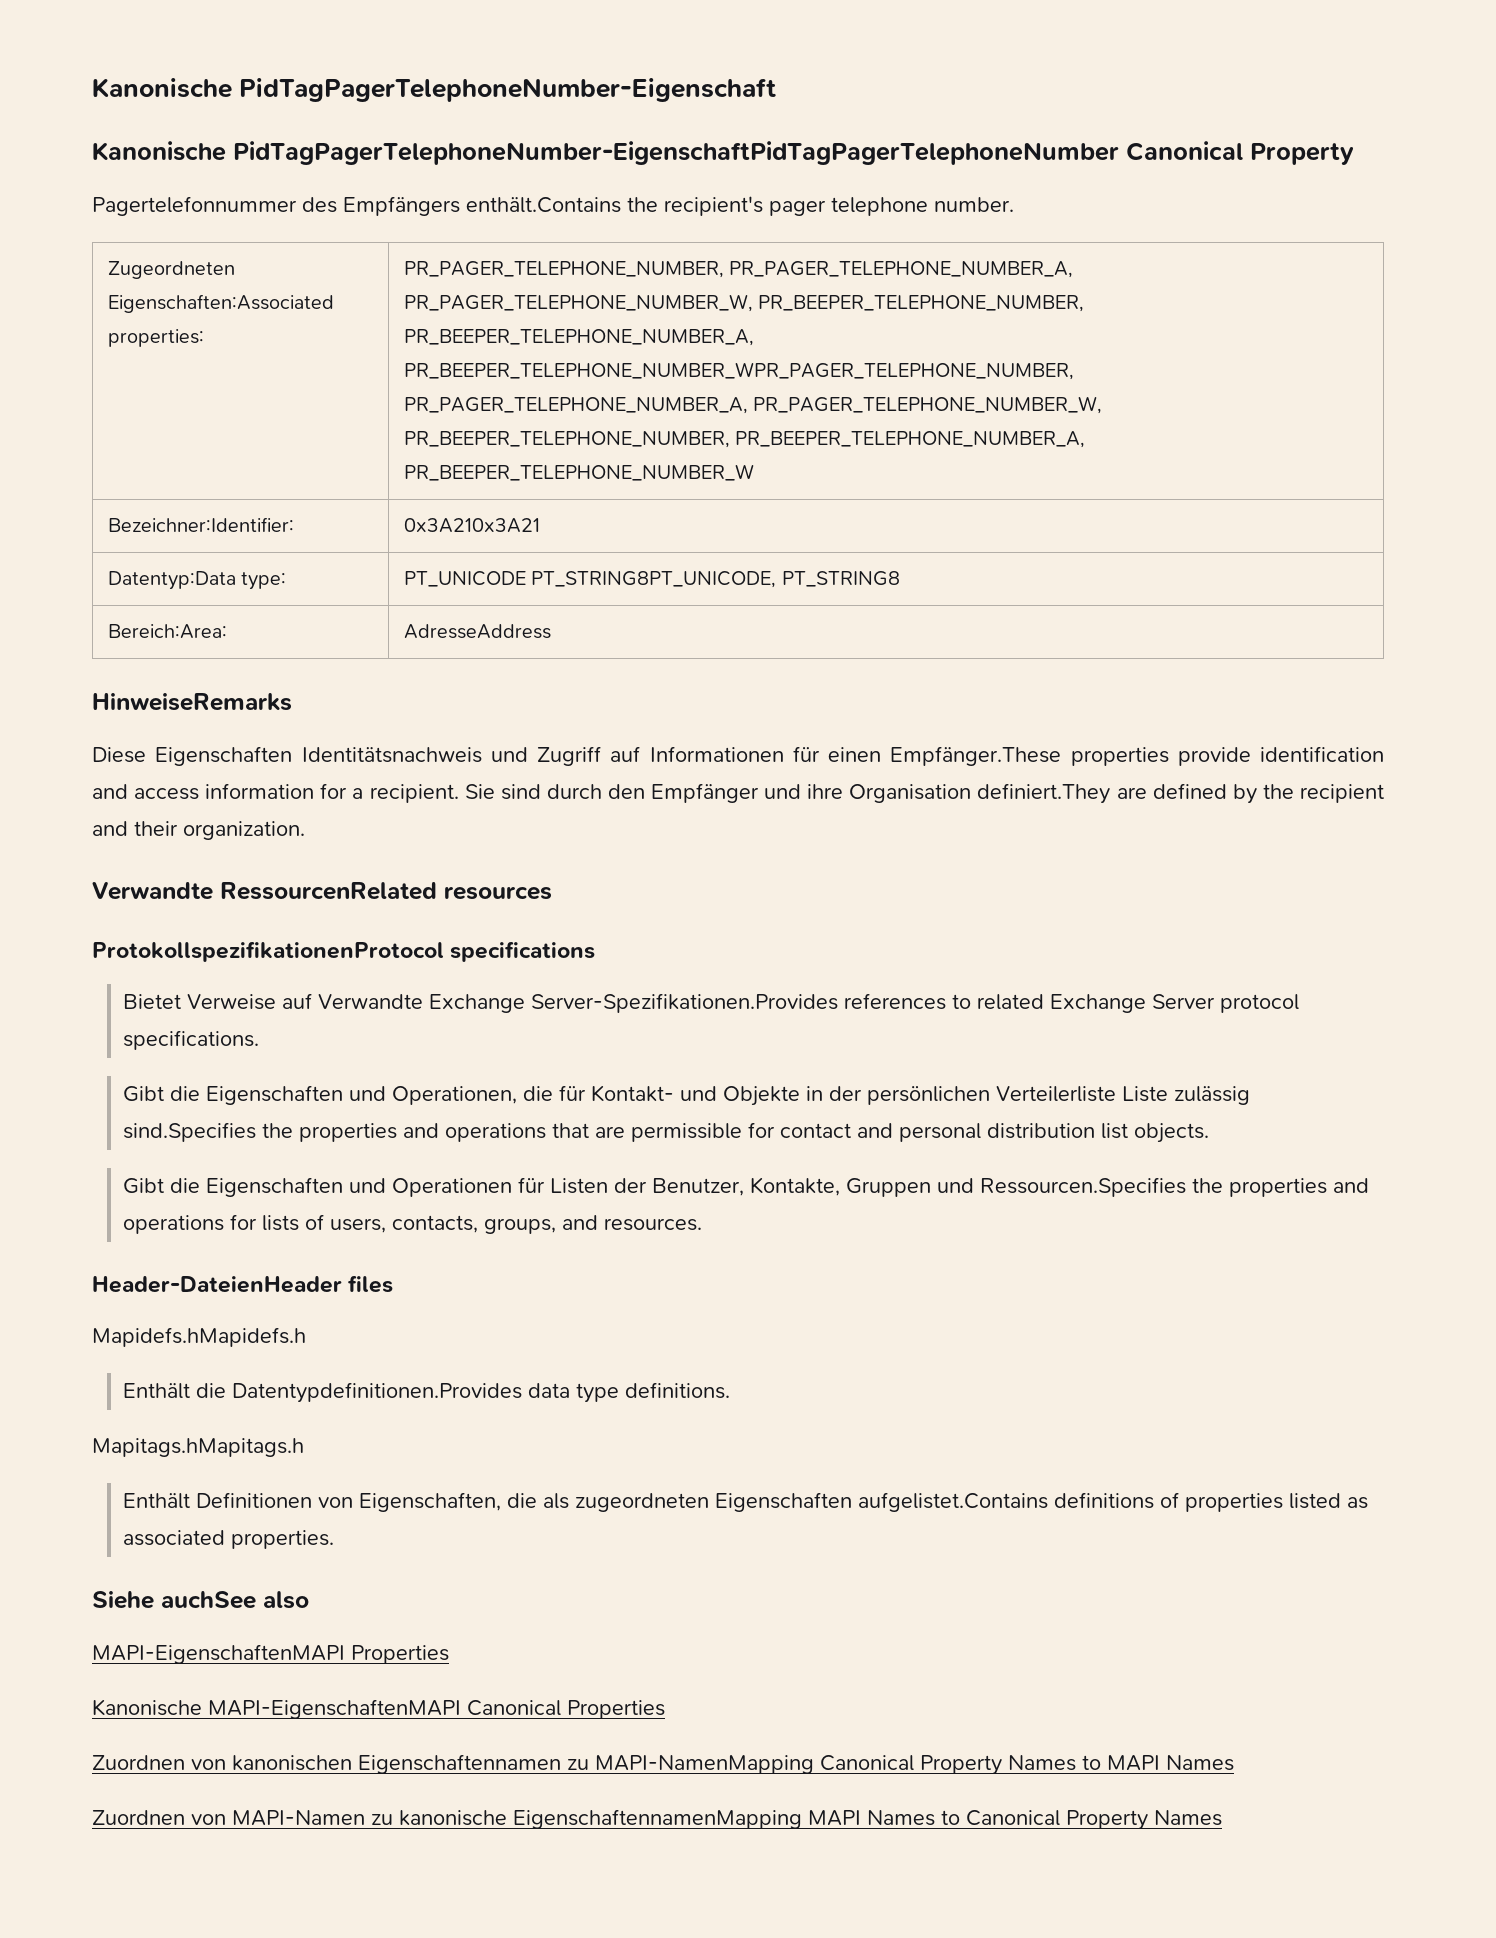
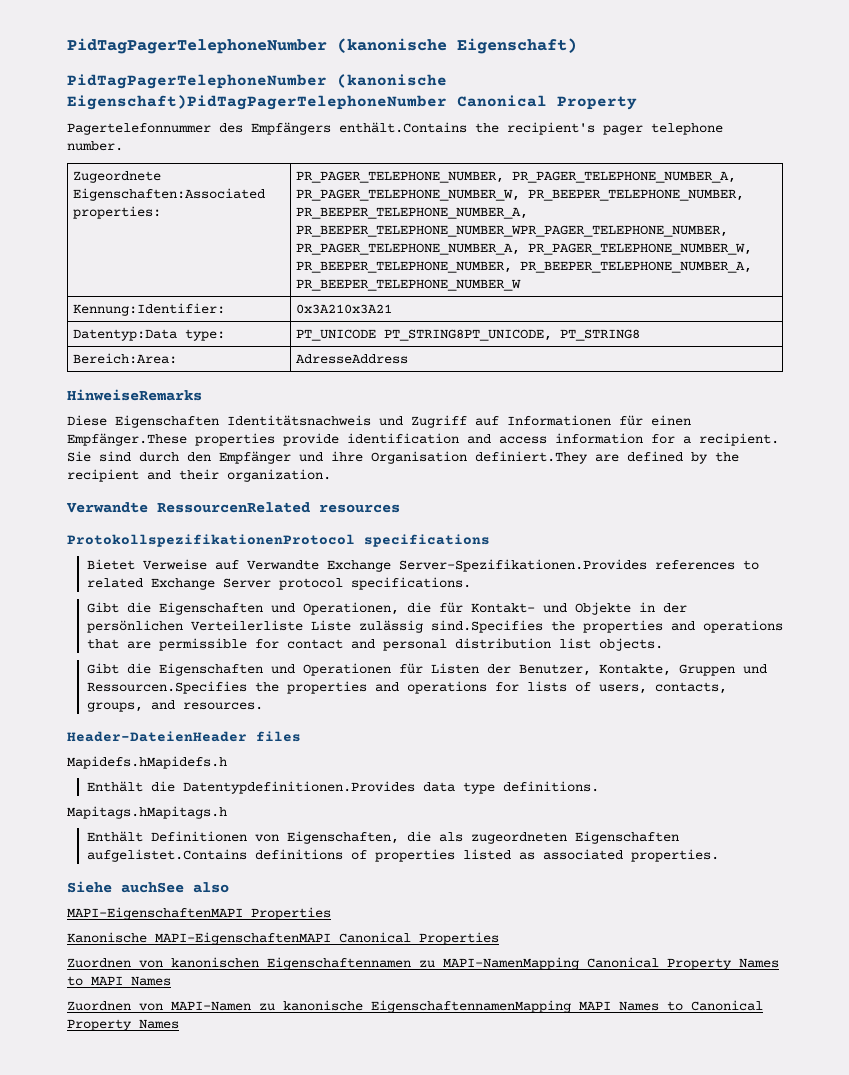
[92,78,777,102] [92,141,1119,165] Kanonische PidTagPagerTelephoneNumber-Eigenschaft // Kanonische PidTagPagerTelephoneNumber-EigenschaftPidTagPagerTelephoneNumber -> [67,38,577,54] [67,74,447,89] [67,95,447,110] PidTagPagerTelephoneNumber (kanonische Eigenschaft) // PidTagPagerTelephoneNumber (kanonische Eigenschaft)PidTagPagerTelephoneNumber
[107,261,235,279] Zugeordneten -> [73,171,162,183] Zugeordnete
[107,517,294,532] Bezeichner:Identifier: -> [73,303,226,316] Kennung:Identifier:

